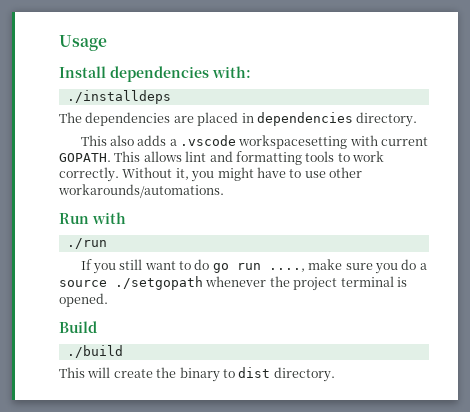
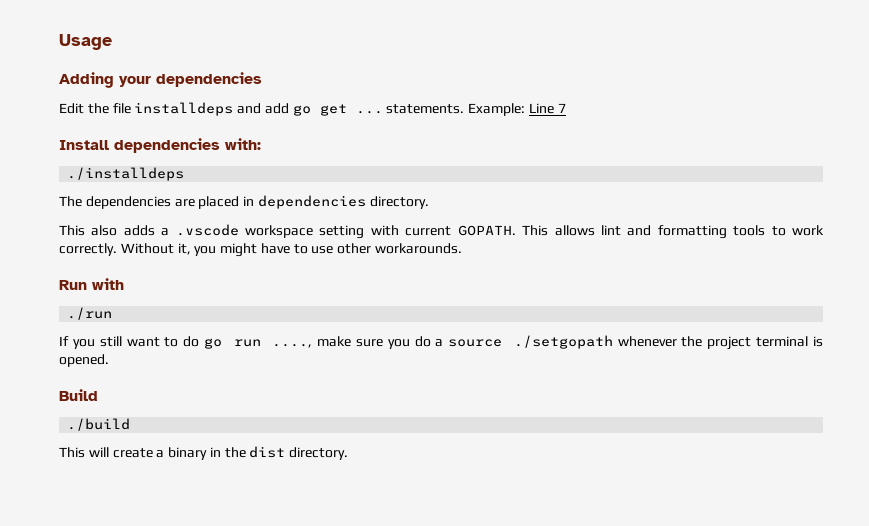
(107, 43) none -> [59,72,262,88] [59,102,566,116] // Adding your dependencies // Edit the file installdeps and add go get ... statements. Example: Line 7
[238,135,348,149] workspacesetting -> [245,225,365,239] workspace setting
[58,184,224,198] workarounds/automations. -> [375,243,463,254] workarounds.
[156,367,235,382] the binary to -> [156,447,246,460] a binary in the

